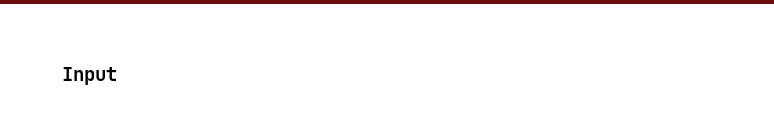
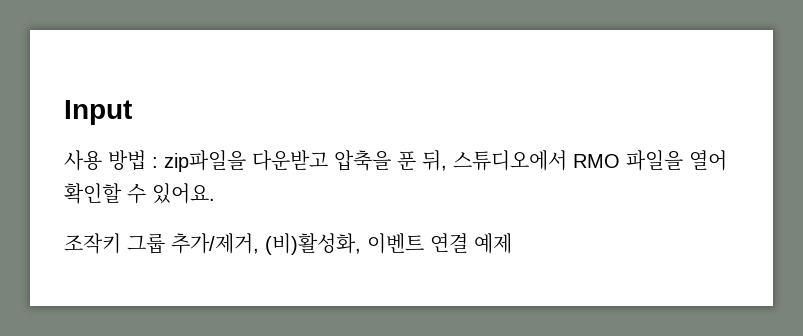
(117, 76) none -> [64,150,727,172] [64,183,215,204] [64,233,512,255] // 사용 방법 : zip파일을 다운받고 압축을 푼 뒤, 스튜디오에서 RMO 파일을 열어 확인할 수 있어요. // 조작키 그룹 추가/제거, (비)활성화, 이벤트 연결 예제

